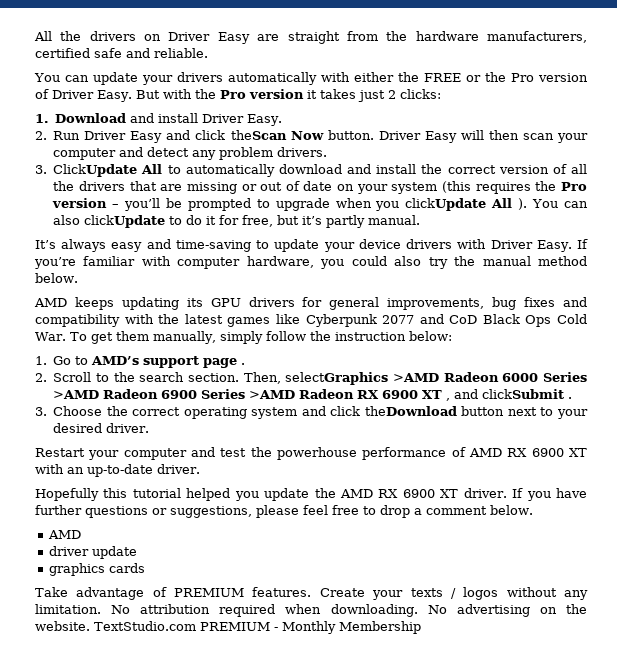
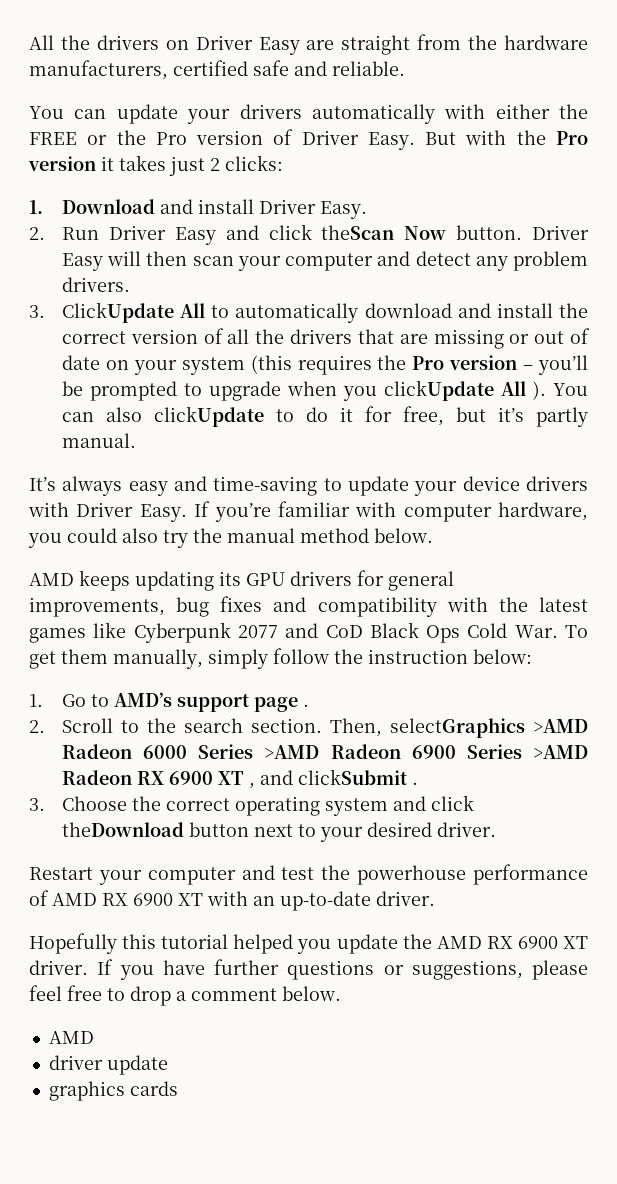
[35,587,589,600] [35,604,587,617] [35,621,421,634] // Take advantage of PREMIUM features. Create your texts / logos without any limitation. No attribution required when downloading. No advertising on the website. TextStudio.com PREMIUM - Monthly Membership -> (178, 1088) none

